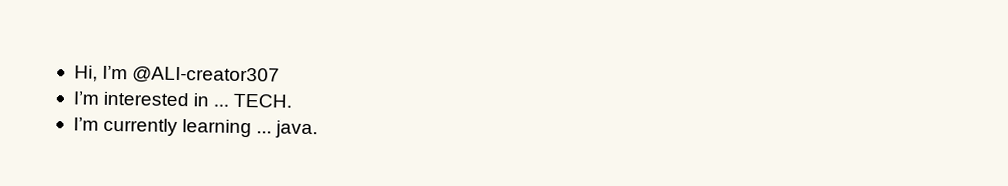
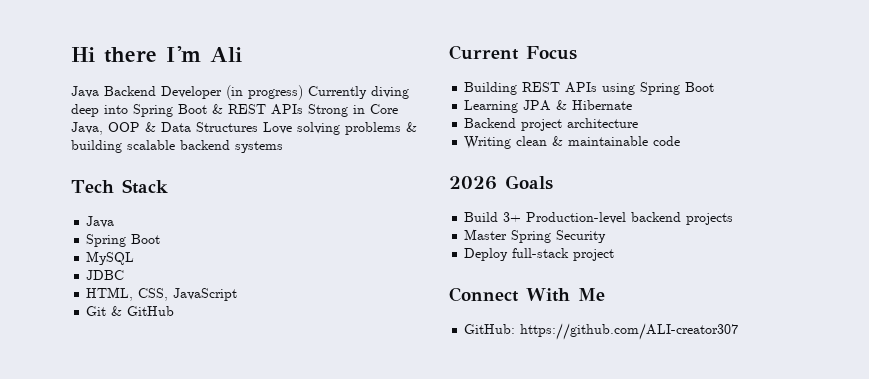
[73,65,281,85] [72,91,293,108] [72,117,319,139] Hi, I’m @ALI-creator307 // I’m interested in ... TECH. // I’m currently learning ... java. -> [71,46,242,63] [71,85,409,100] [71,104,398,117] [71,122,417,135] [71,140,283,153] [71,179,168,194] [86,216,115,228] [86,234,161,247] [86,251,135,265] [86,270,125,280] [86,287,238,301] [86,306,175,316] [449,45,577,60] [464,82,715,95] [464,100,633,113] [464,118,639,131] [464,136,681,149] [449,175,553,190] [464,212,734,225] [464,229,607,243] [464,248,615,261] [449,287,605,302] [464,323,739,340] Hi there I'm Ali // Java Backend Developer (in progress) Currently diving deep into Spring Boot & REST APIs Strong in Core Java, OOP & Data Structures Love solving problems & building scalable backend systems // Tech Stack // Java // Spring Boot // MySQL // JDBC // HTML, CSS, JavaScript // Git & GitHub // Current Focus // Building REST APIs using Spring Boot // Learning JPA & Hibernate // Backend project architecture // Writing clean & maintainable code // 2026 Goals // Build 3+ Production-level backend projects // Master Spring Security // Deploy full-stack project // Connect With Me // GitHub: https://github.com/ALI-creator307

